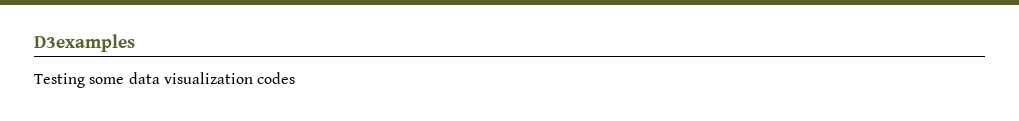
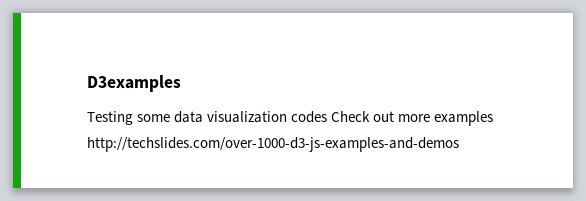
(296, 78) none -> [331,111,494,126] [87,137,459,152] Check out more examples http://techslides.com/over-1000-d3-js-examples-and-demos

